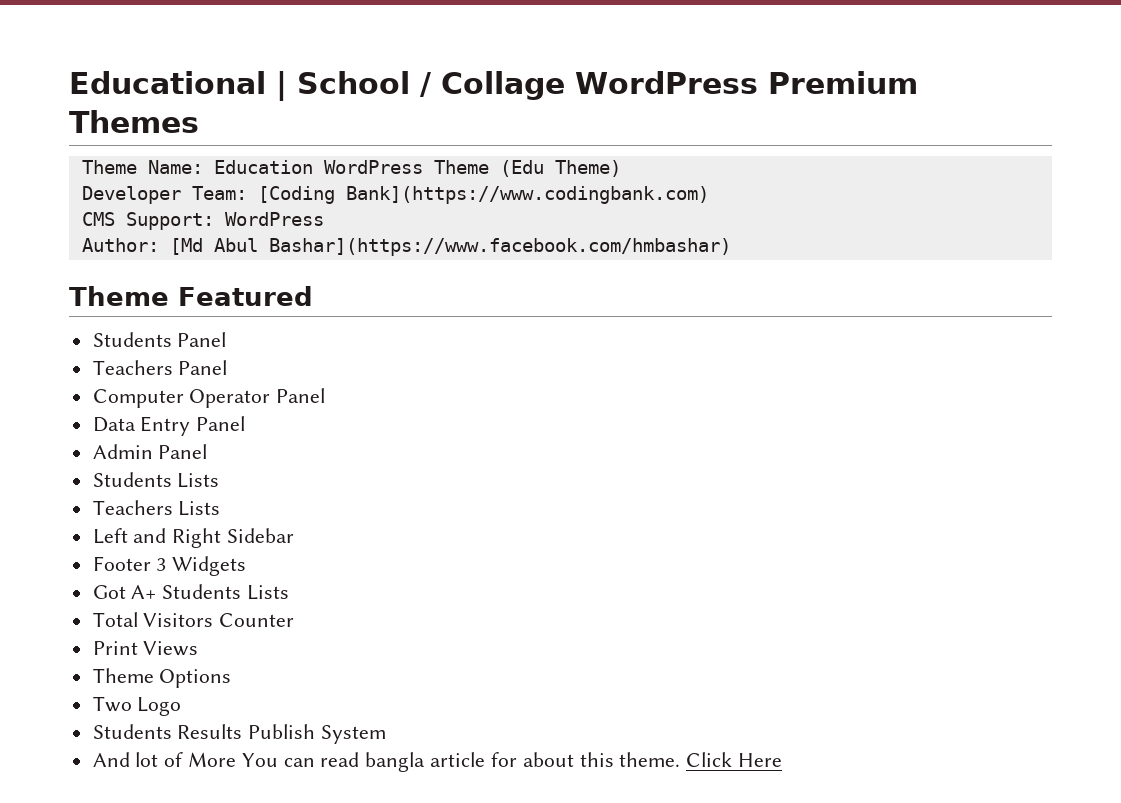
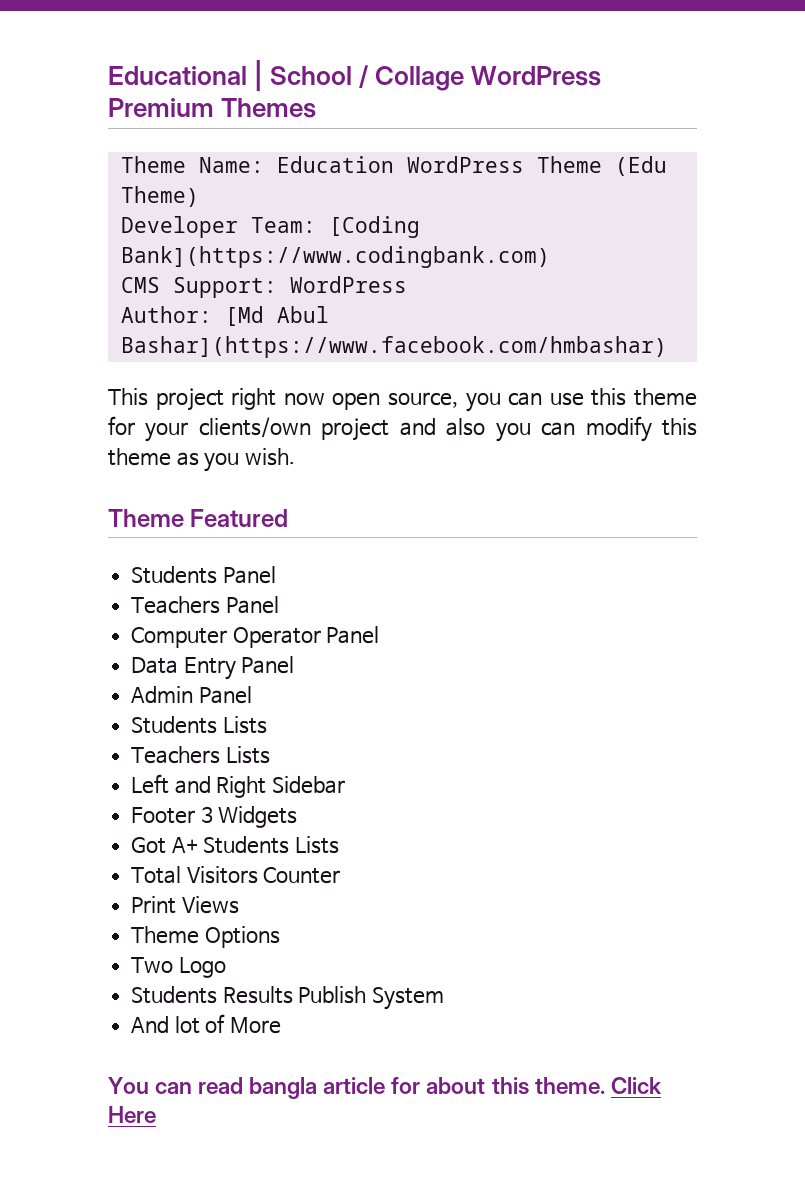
(731, 247) none -> [108,388,697,412] [108,416,697,442] [108,448,295,472] // This project right now open source, you can use this theme for your clients/own project and also you can modify this theme as you wish.
(237, 759) none -> (282, 1025) //

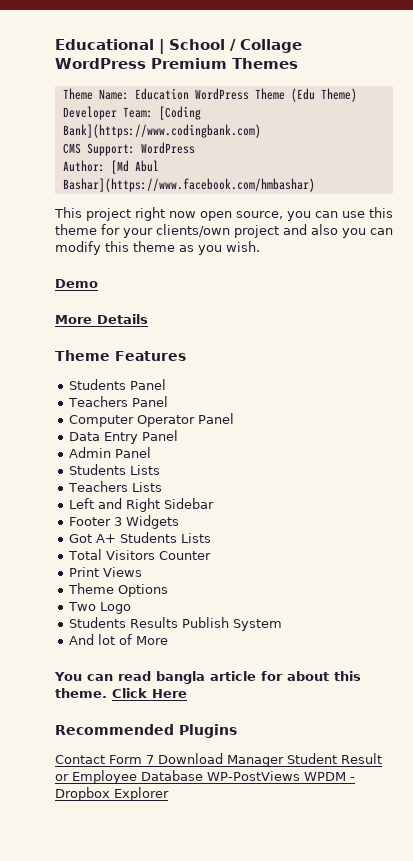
[108,509,289,527] // Theme Featured -> [55,279,98,288] [55,314,148,324] [55,350,186,361] // Demo // More Details // Theme Features
(156, 1114) none -> [55,724,237,738] [55,753,382,767] [55,770,355,784] [55,787,169,801] // Recommended Plugins // Contact Form 7 Download Manager Student Result or Employee Database WP-PostViews WPDM - Dropbox Explorer

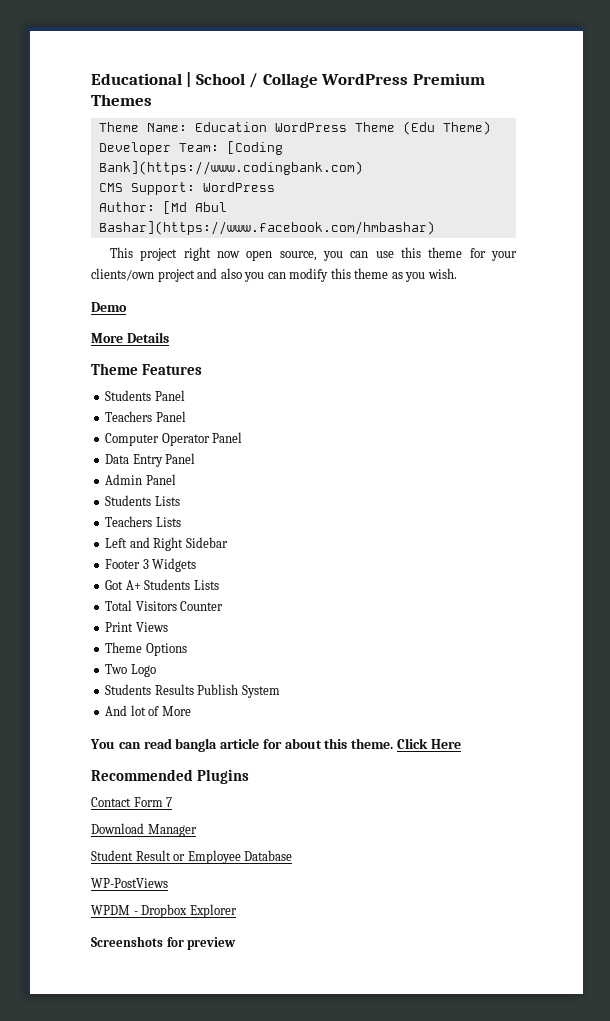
(154, 759) none -> (173, 802) //
(284, 761) none -> (197, 830) //
(203, 775) none -> (293, 855) //
(300, 776) none -> (168, 883) //
(169, 794) none -> [91,936,237,950] // Screenshots for preview

